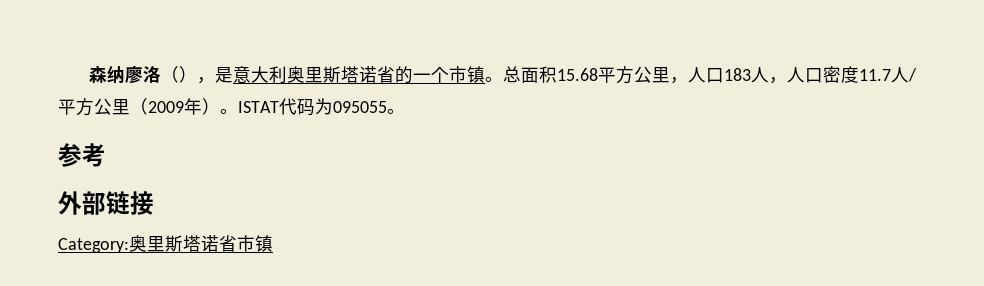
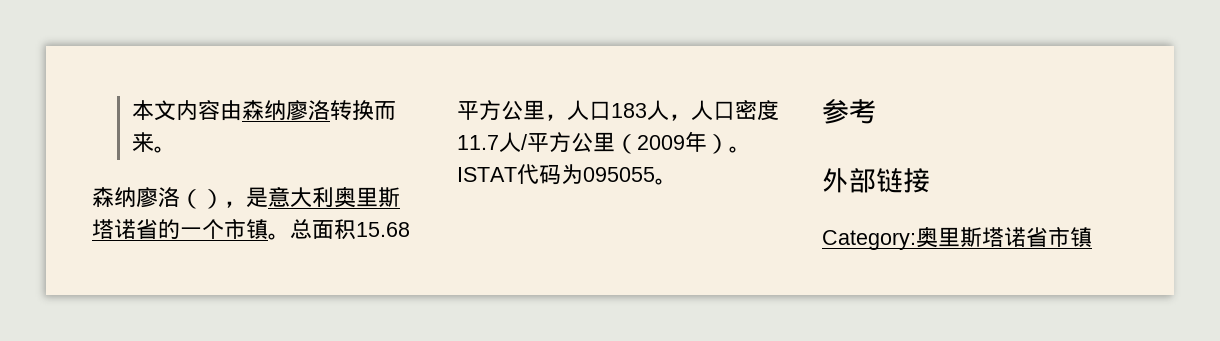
(88, 74) none -> [131,100,396,121] [131,132,176,153] 本文内容由森纳廖洛转换而来。 //

